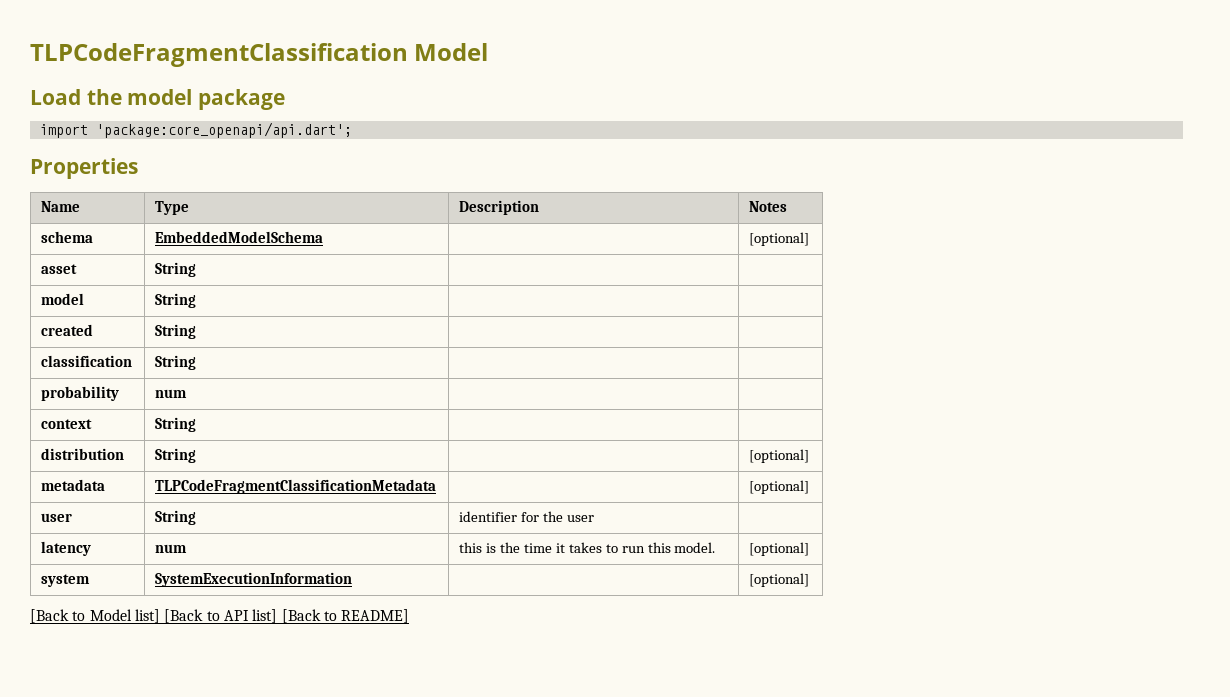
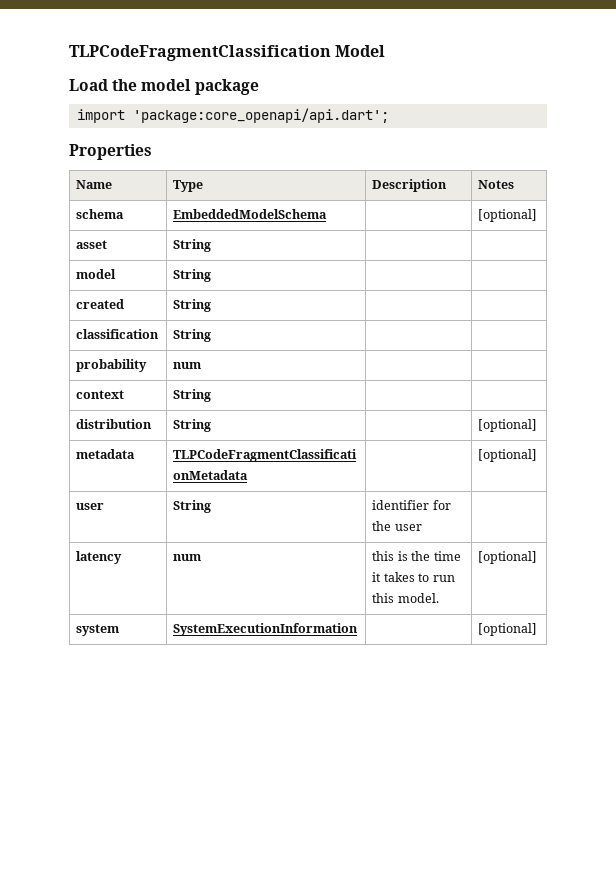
[30,609,410,623] // [Back to Model list] [Back to API list] [Back to README] -> (538, 629) none

